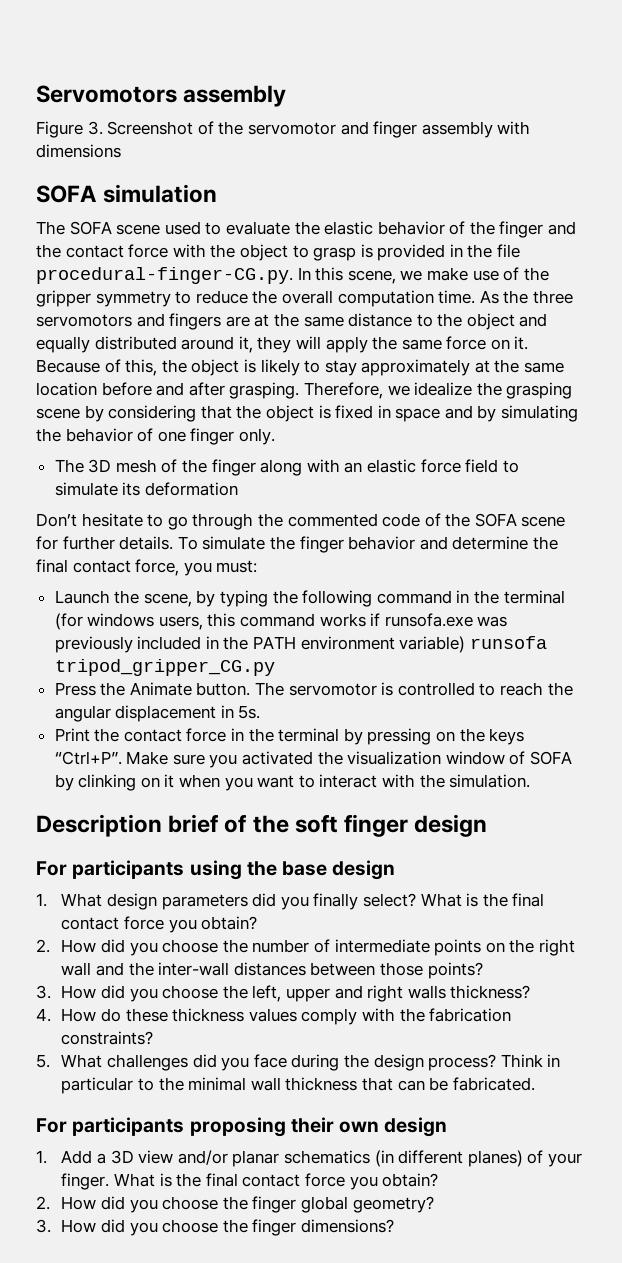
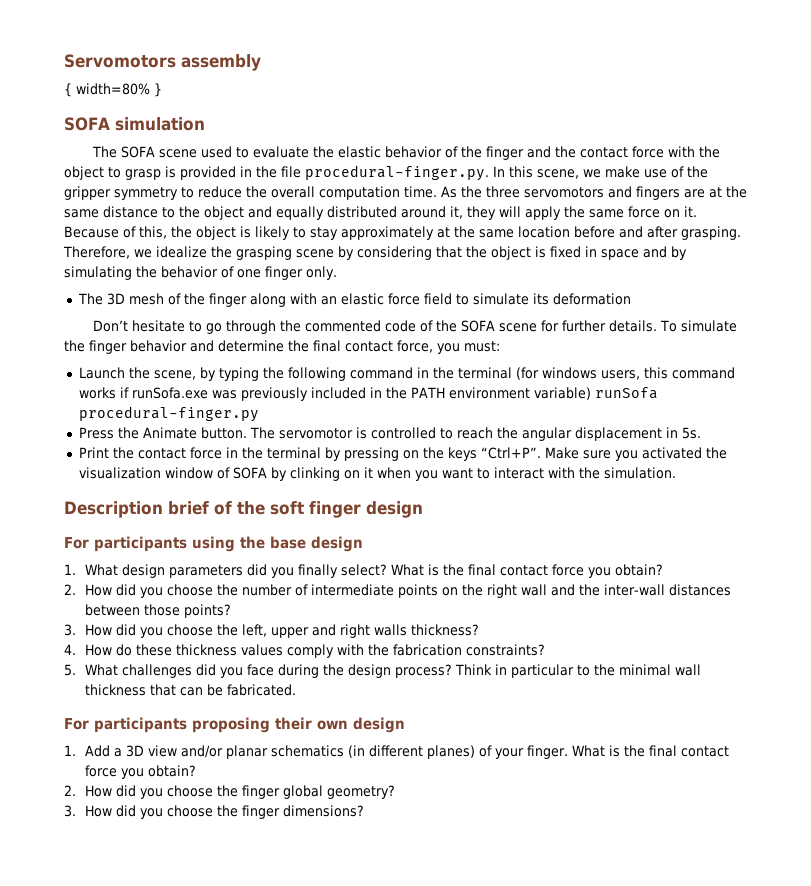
[36,121,531,138] [36,144,121,158] Figure 3. Screenshot of the servomotor and finger assembly with dimensions -> [64,83,162,97] { width=80% }
[36,267,293,284] procedural-finger-CG.py. -> [305,165,489,181] procedural-finger.py.
[384,613,473,627] runsofa.exe -> [131,387,208,399] runSofa.exe
[469,636,547,649] [54,659,275,676] runsofa tripod_gripper_CG.py -> [594,387,658,399] [78,406,259,422] runSofa procedural-finger.py

